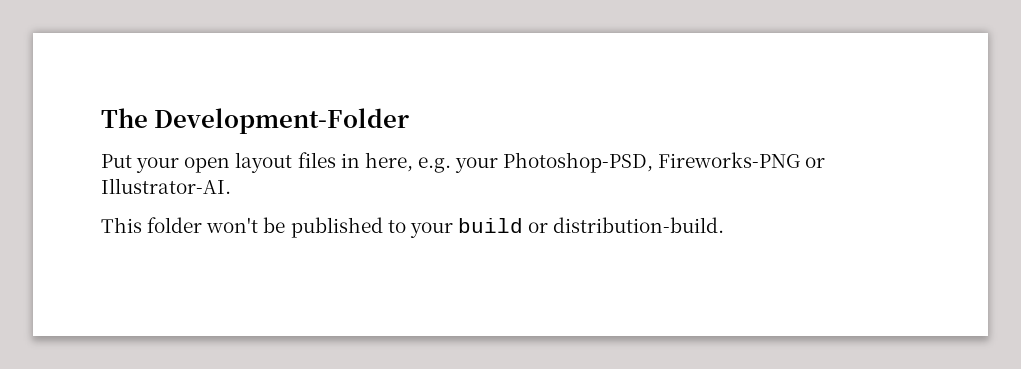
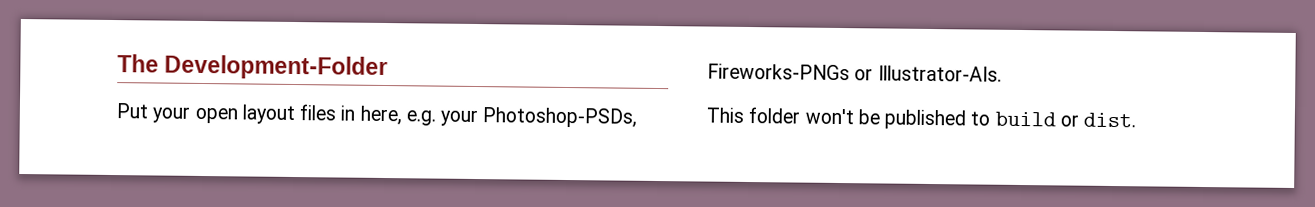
[503,152,826,173] [101,178,231,194] Photoshop-PSD, Fireworks-PNG or Illustrator-AI. -> [482,107,638,128] [707,63,1002,82] Photoshop-PSDs, Fireworks-PNGs or Illustrator-AIs.
[409,222,453,238] your -> (991, 118) none
[553,217,725,233] distribution-build. -> [1083,112,1137,128] dist.

